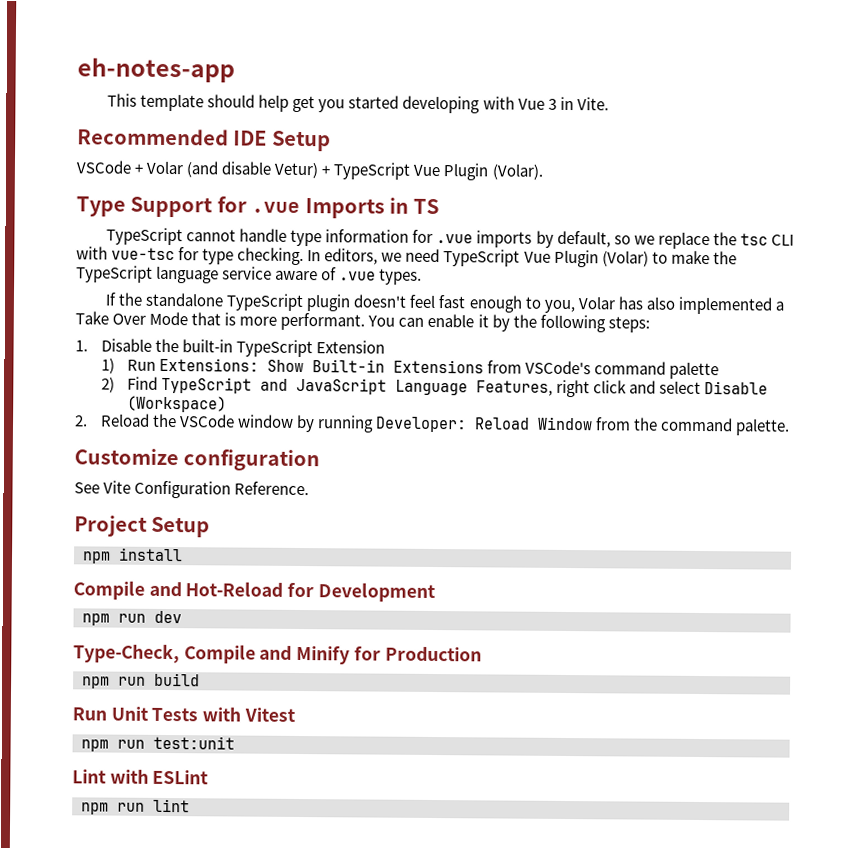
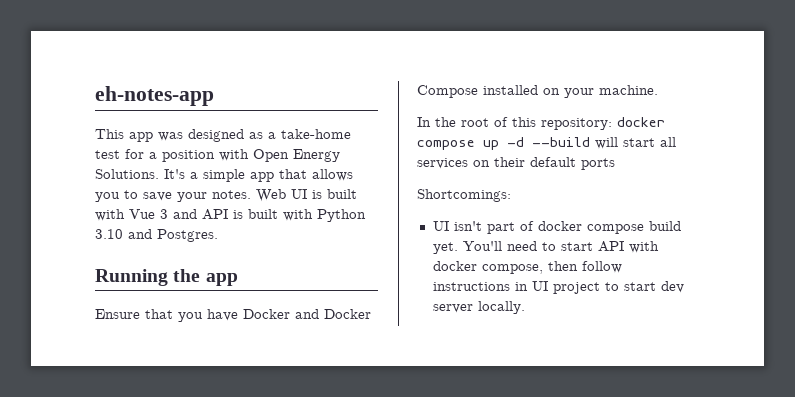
[140,93,609,114] [77,128,331,152] [76,160,543,181] [76,196,440,219] [106,227,794,250] [76,246,737,268] [76,265,423,285] [105,292,784,315] [75,311,650,333] [75,338,386,358] [100,357,720,380] [100,376,769,398] [126,395,227,413] [74,413,791,436] [74,448,321,472] [74,480,310,499] [74,515,211,538] [82,547,183,564] [73,580,436,603] [82,610,182,626] [73,643,482,665] [82,672,200,689] [72,706,296,722] [81,735,235,752] [72,769,210,785] [81,798,190,815] template should help get you started developing with Vue 3 in Vite. // Recommended IDE Setup // VSCode + Volar (and disable Vetur) + TypeScript Vue Plugin (Volar). // Type Support for .vue Imports in TS // TypeScript cannot handle type information for .vue imports by default, so we replace the tsc CLI with vue-tsc for type checking. In editors, we need TypeScript Vue Plugin (Volar) to make the TypeScript language service aware of .vue types. // If the standalone TypeScript plugin doesn't feel fast enough to you, Volar has also implemented a Take Over Mode that is more performant. You can enable it by the following steps: // 1. Disable the built-in TypeScript Extension // 1) Run Extensions: Show Built-in Extensions from VSCode's command palette // 2) Find TypeScript and JavaScript Language Features, right click and select Disable (Workspace) // 2. Reload the VSCode window by running Developer: Reload Window from the command palette. // Customize configuration // See Vite Configuration Reference. // Project Setup // npm install // Compile and Hot-Reload for Development // npm run dev // Type-Check, Compile and Minify for Production // npm run build // Run Unit Tests with Vitest // npm run test:unit // Lint with ESLint // npm run lint -> [129,129,351,142] [95,149,340,162] [95,169,353,182] [95,189,357,202] [95,209,366,222] [95,229,218,242] [95,269,238,286] [95,309,371,322] [417,85,658,98] [417,117,665,130] [417,137,676,150] [417,157,615,170] [417,189,511,202] [432,221,681,234] [432,241,659,254] [432,261,622,274] [432,281,684,294] [432,301,525,314] app was designed as a take-home test for a position with Open Energy Solutions. It's a simple app that allows you to save your notes. Web UI is built with Vue 3 and API is built with Python 3.10 and Postgres. // Running the app // Ensure that you have Docker and Docker Compose installed on your machine. // In the root of this repository: docker compose up -d --build will start all services on their default ports // Shortcomings: // UI isn't part of docker compose build yet. You'll need to start API with docker compose, then follow instructions in UI project to start dev server locally.

